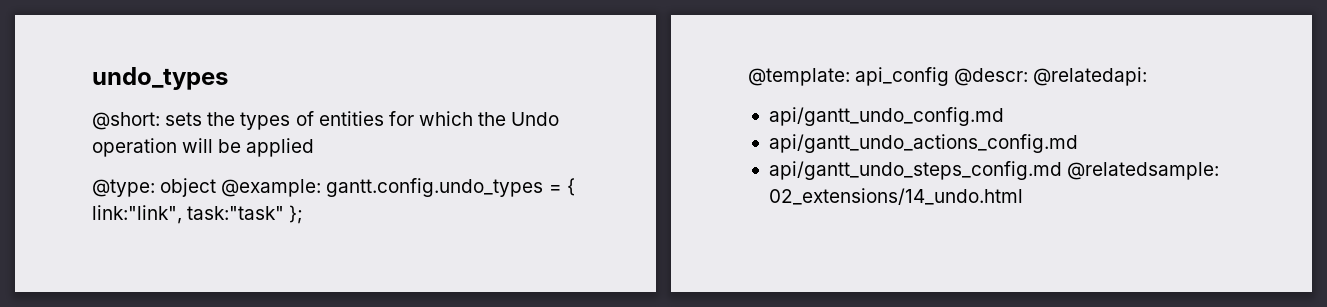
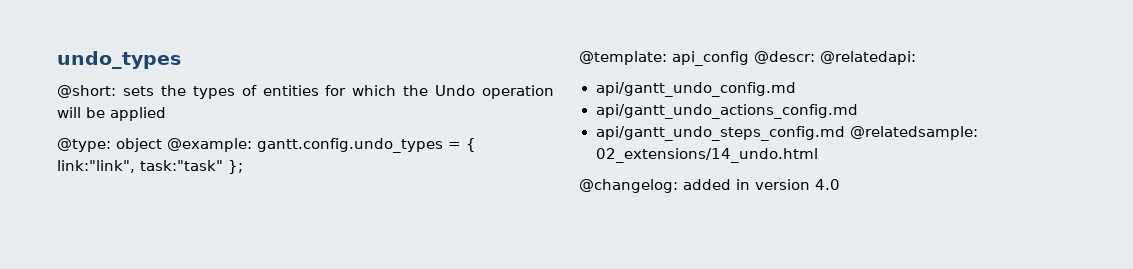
(1023, 196) none -> [579,179,840,193] // @changelog: added in version 4.0

